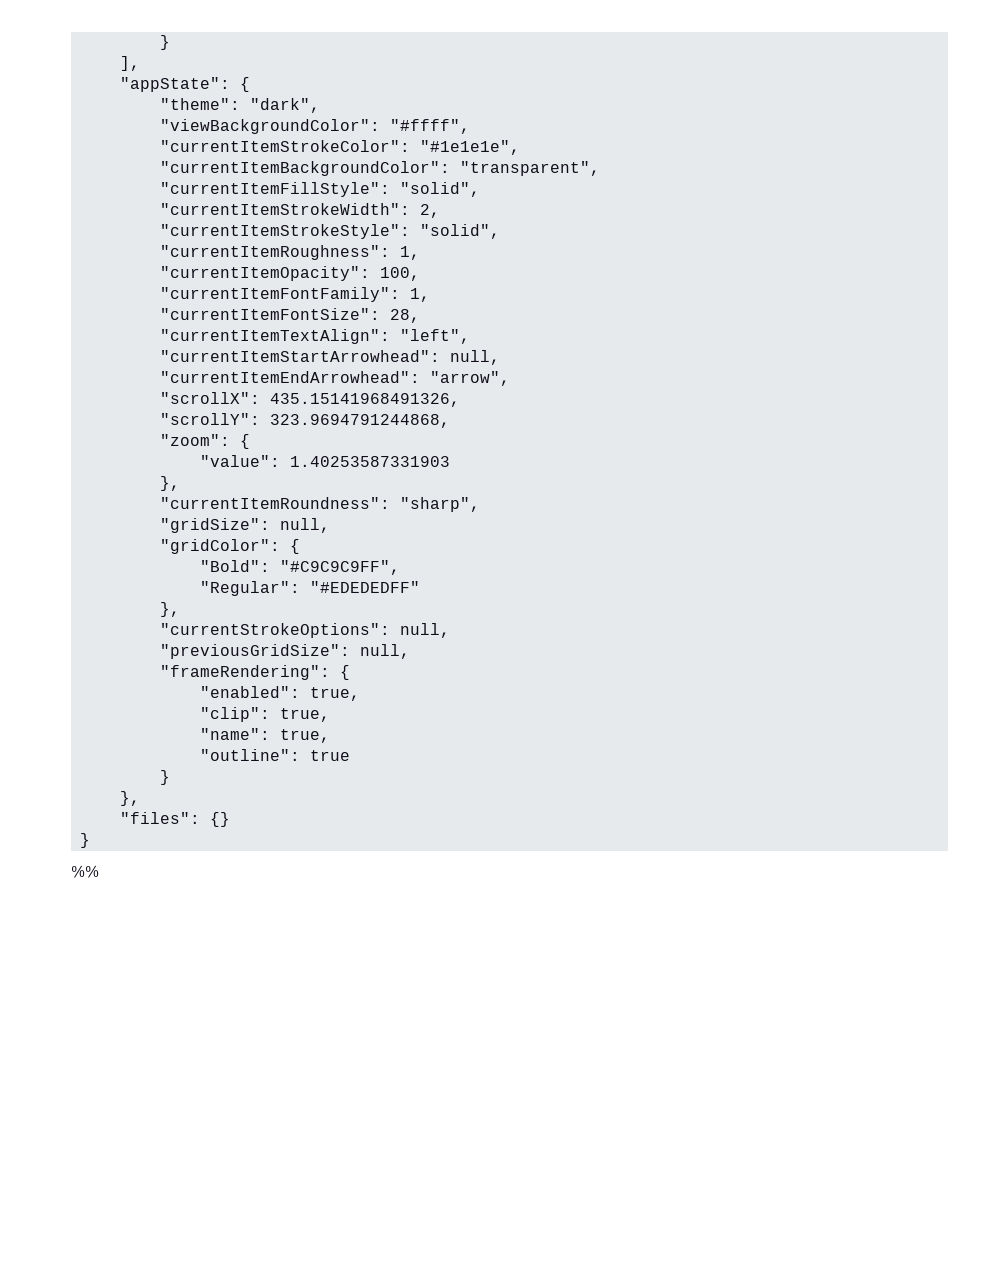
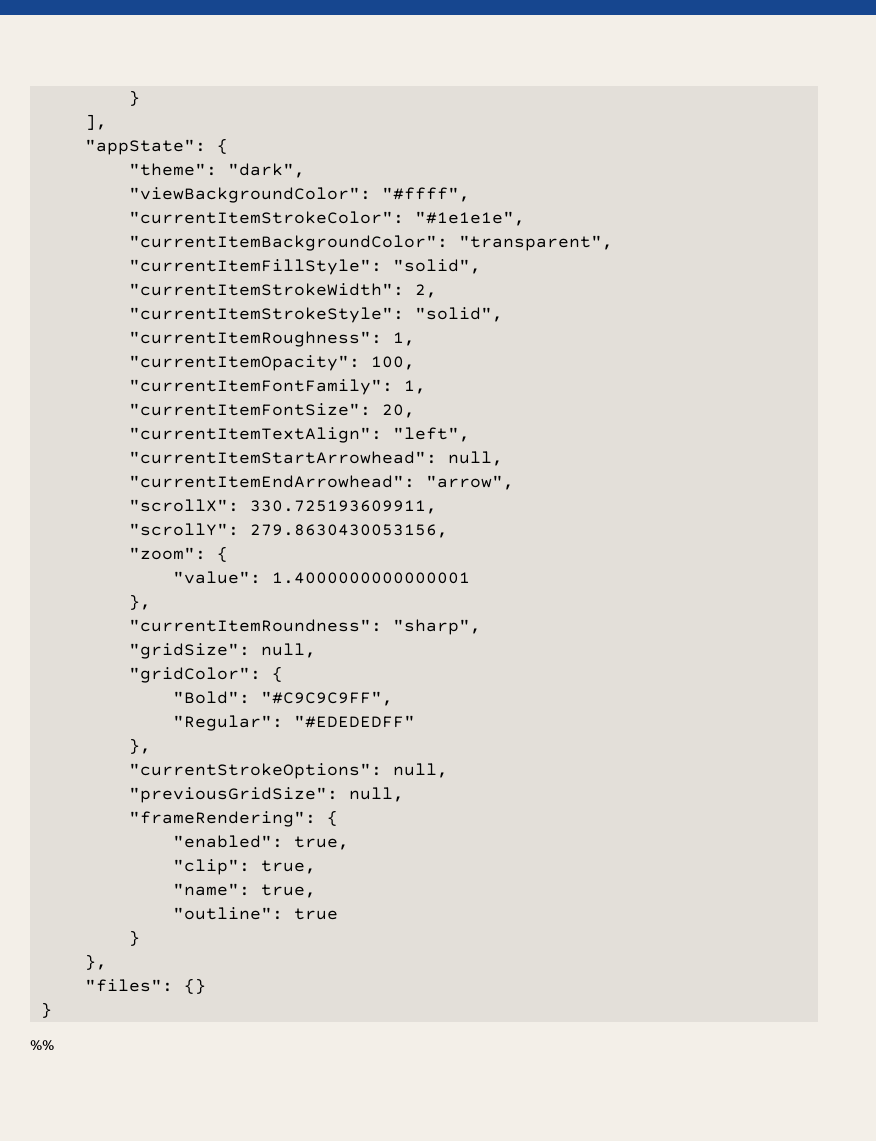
[390,309,421,323] 28, -> [382,404,416,418] 20,
[270,393,461,407] 435.15141968491326, -> [250,500,438,514] 330.725193609911,
[270,414,451,428] 323.9694791244868, -> [250,524,449,538] 279.8630430053156,
[290,456,451,467] 1.40253587331903 -> [272,572,471,584] 1.4000000000000001

